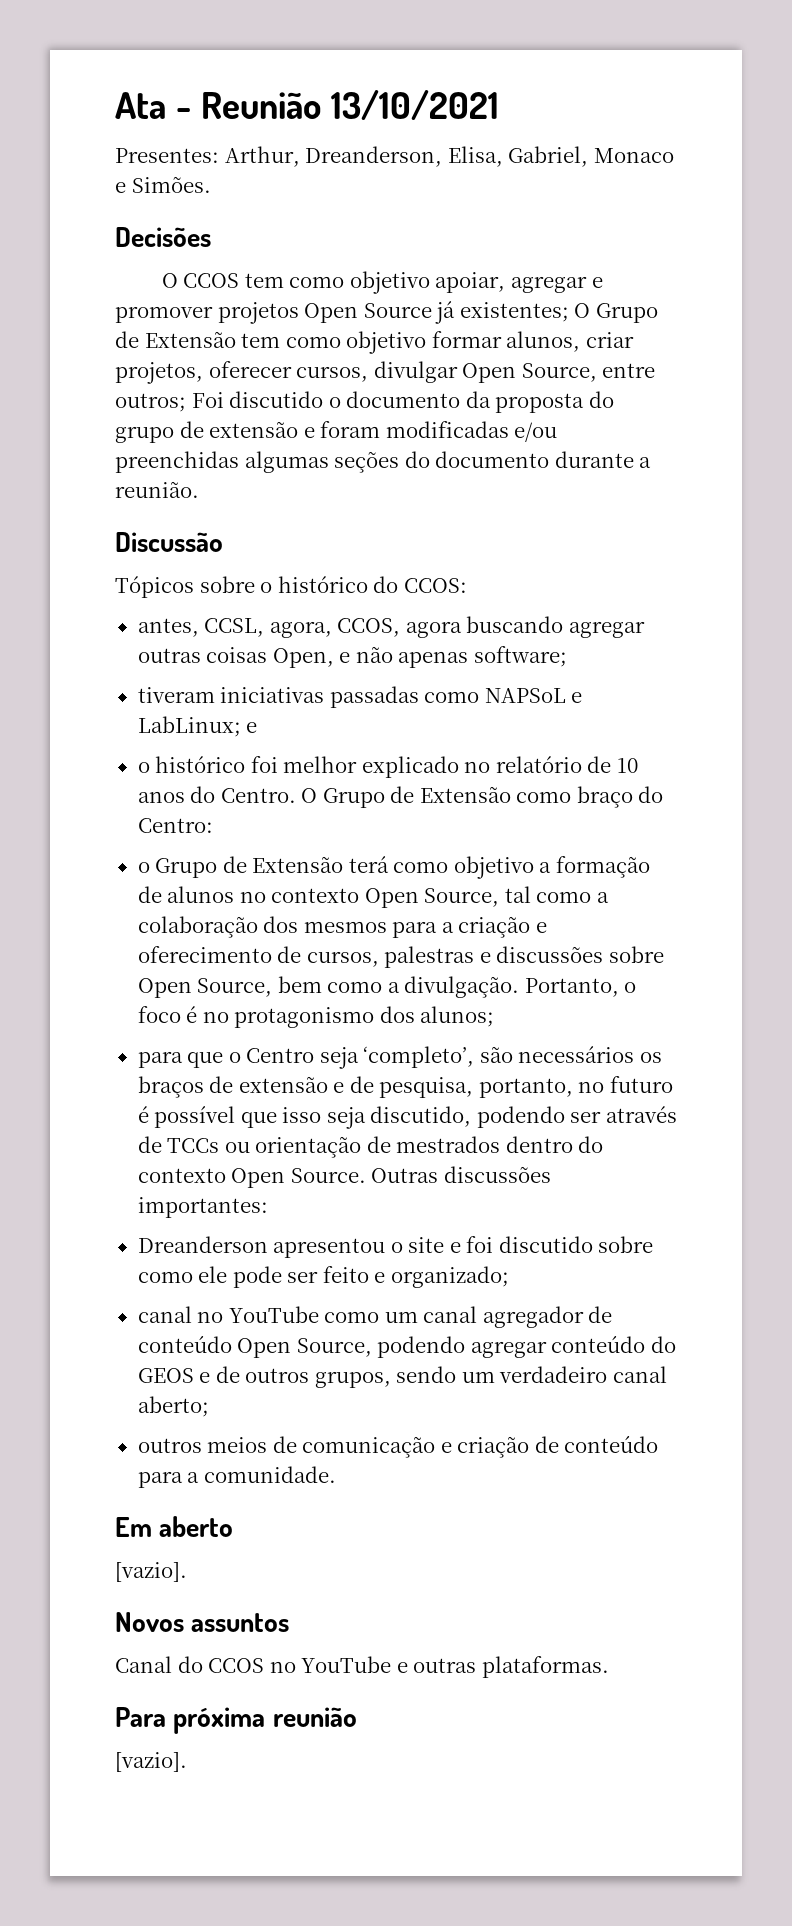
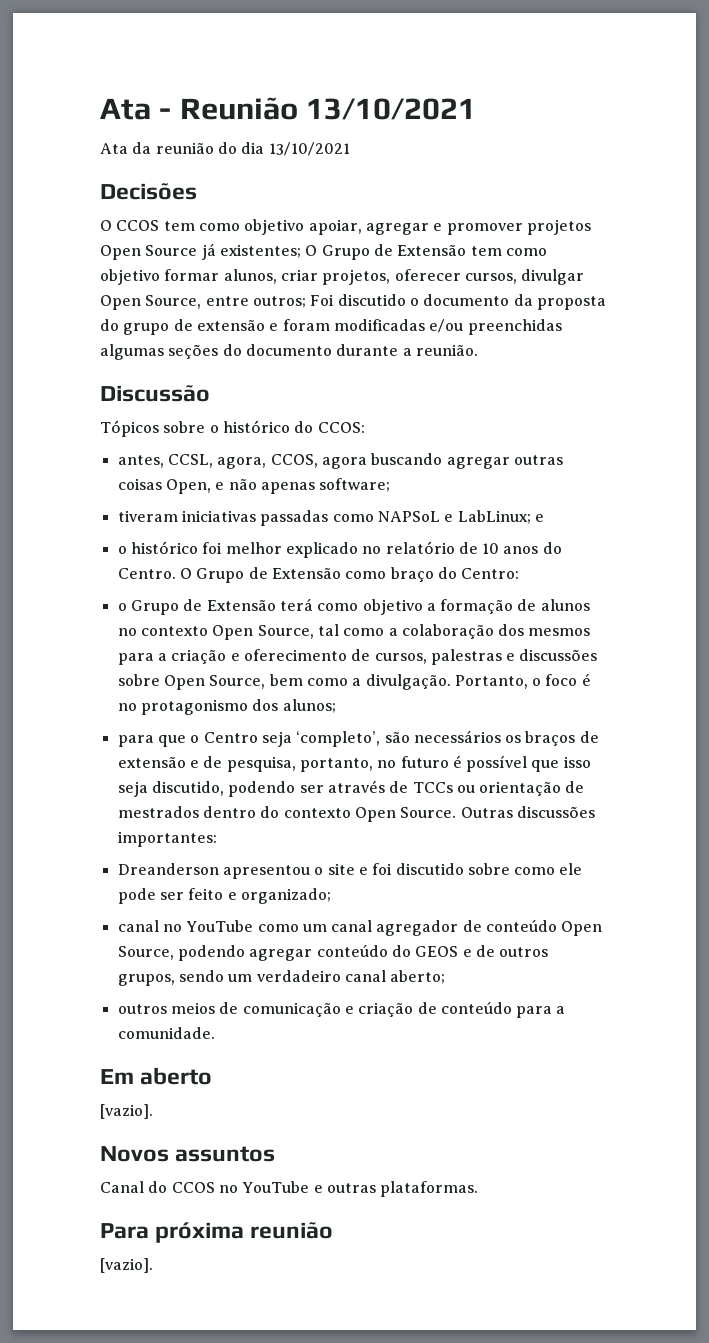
[115,146,674,167] [115,176,211,193] Presentes: Arthur, Dreanderson, Elisa, Gabriel, Monaco e Simões. -> [100,142,350,156] Ata da reunião do dia 13/10/2021

